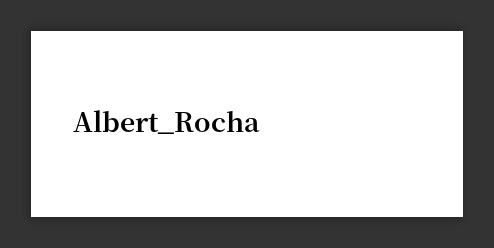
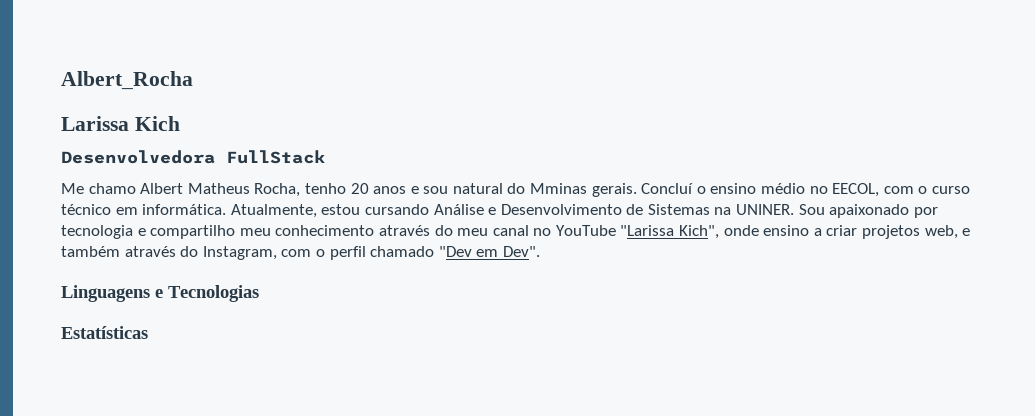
(260, 122) none -> [61,116,180,131] [61,150,325,164] [61,183,970,197] [61,204,938,218] [61,225,971,239] [61,246,540,260] [61,285,259,302] [61,326,148,339] // Larissa Kich // Desenvolvedora FullStack // Me chamo Albert Matheus Rocha, tenho 20 anos e sou natural do Mminas gerais. Concluí o ensino médio no EECOL, com o curso técnico em informática. Atualmente, estou cursando Análise e Desenvolvimento de Sistemas na UNINER. Sou apaixonado por tecnologia e compartilho meu conhecimento através do meu canal no YouTube "Larissa Kich", onde ensino a criar projetos web, e também através do Instagram, com o perfil chamado "Dev em Dev". // Linguagens e Tecnologias // Estatísticas

